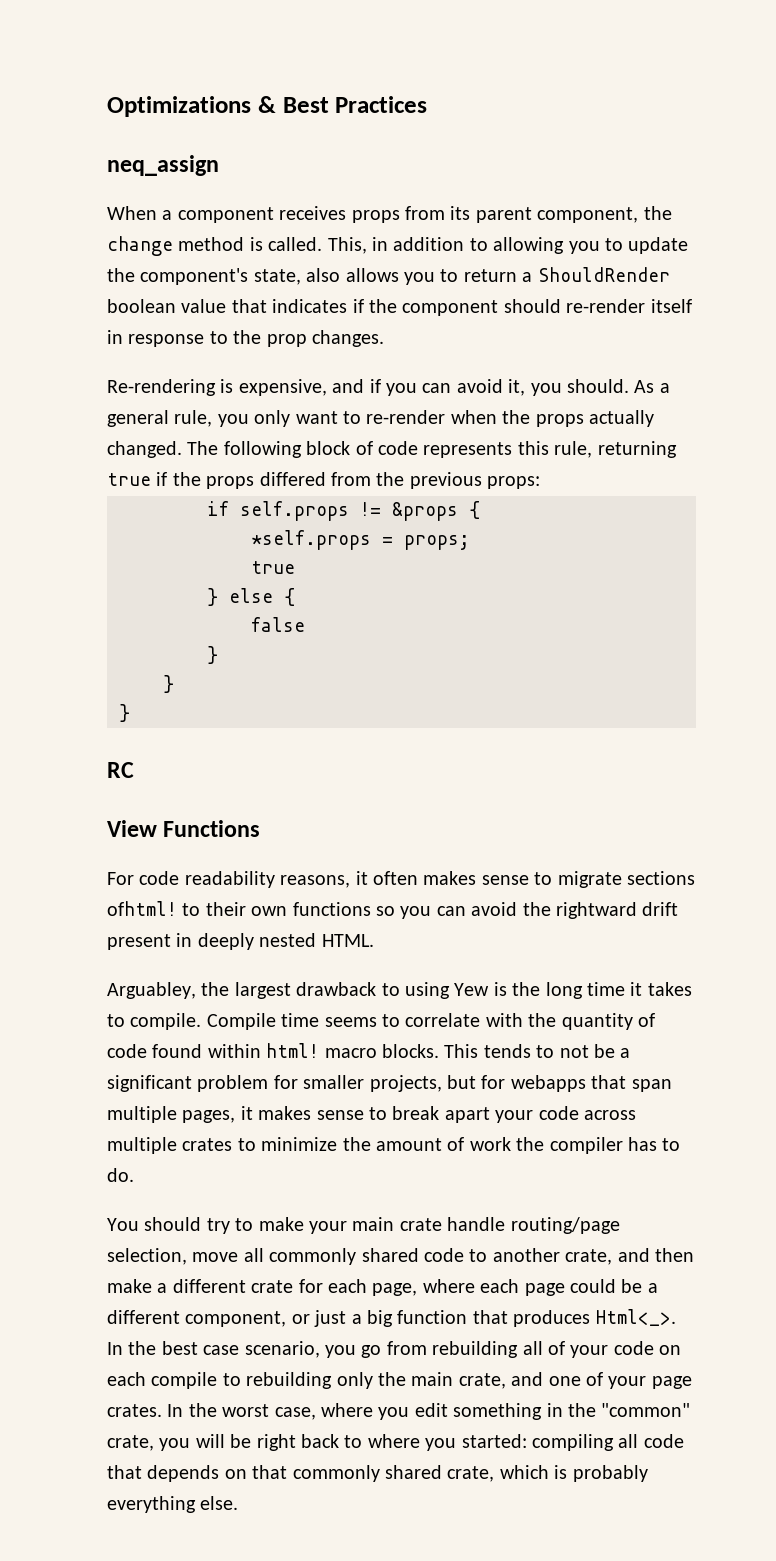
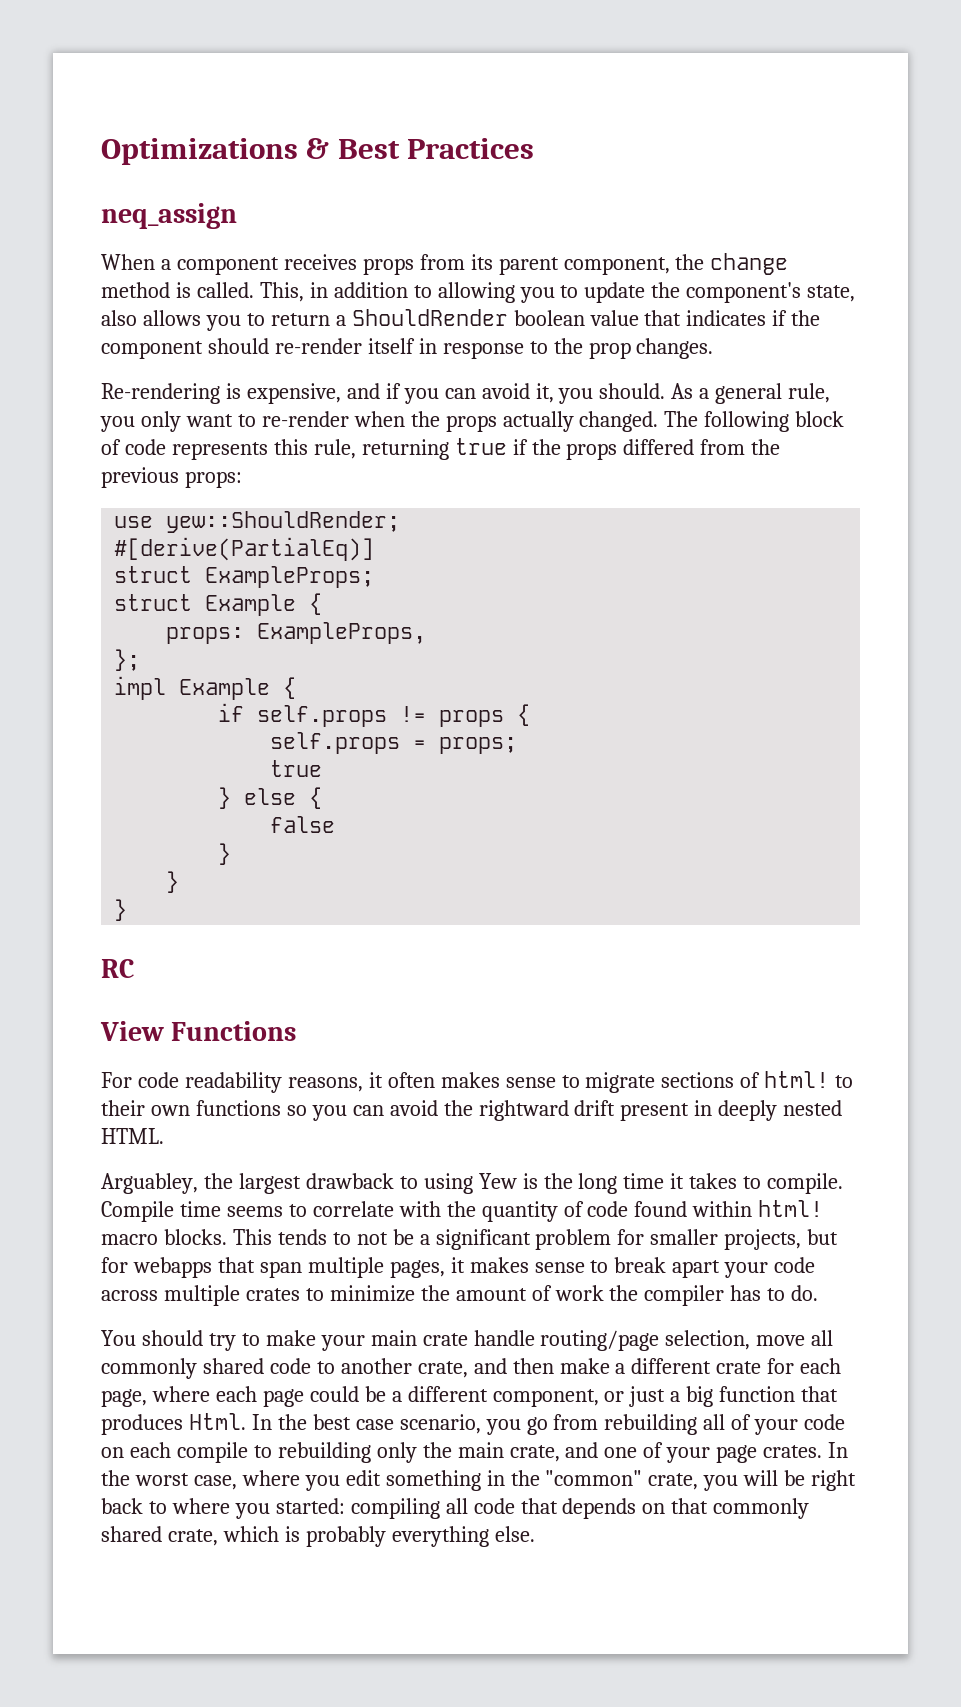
(541, 482) none -> [114,511,401,533] [114,537,375,561] [114,566,375,588] [114,593,323,616] [166,622,427,644] [114,649,141,671] [114,676,297,700] // use yew::ShouldRender; // #[derive(PartialEq)] // struct ExampleProps; // struct Example { // props: ExampleProps, // }; // impl Example {
[392,501,480,521] [251,530,371,550] &props { // *self.props -> [439,704,531,727] [270,732,401,754] props { // self.props
[107,901,177,916] ofhtml! -> [740,1071,830,1088] of html!
[595,1309,676,1326] Html<_>. -> [188,1413,246,1430] Html.

